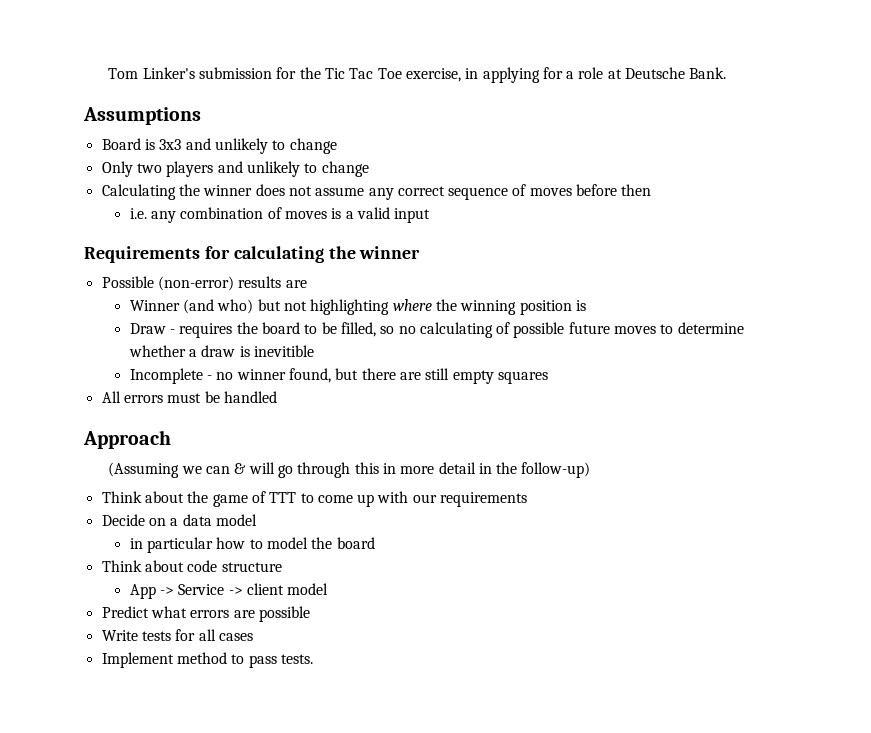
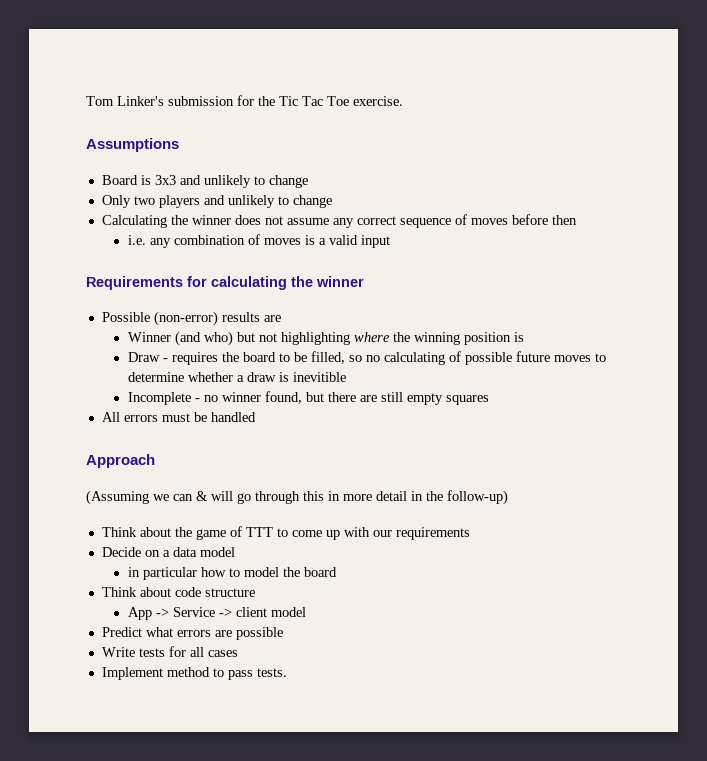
[405,67,727,83] exercise, in applying for a role at Deutsche Bank. -> [353,96,403,106] exercise.

